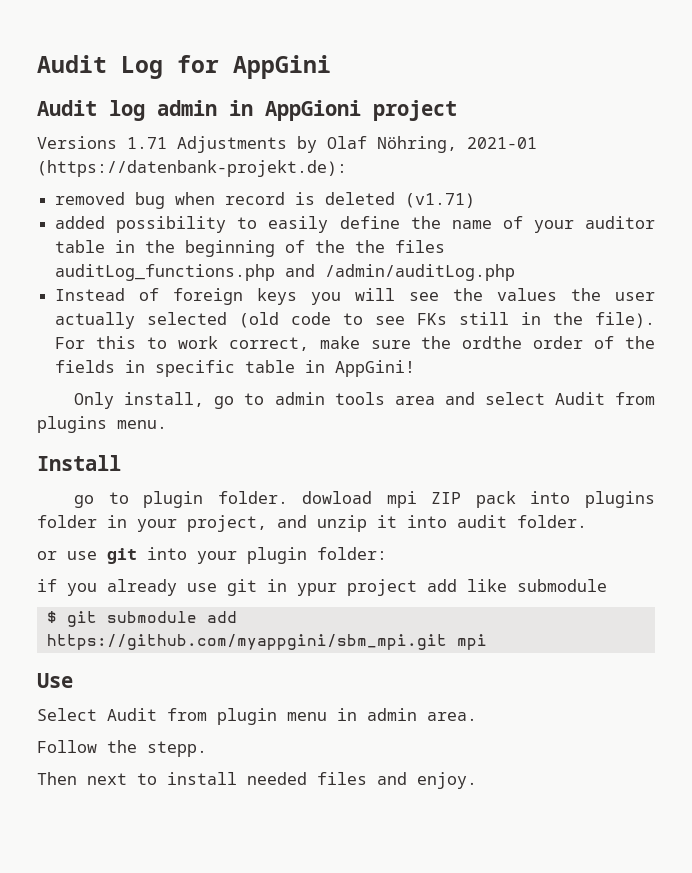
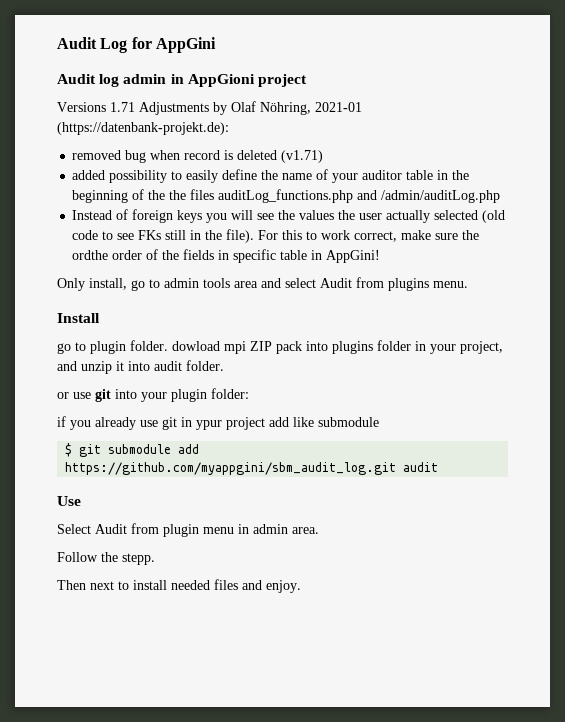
[46,634,487,650] https://github.com/myappgini/sbm_mpi.git mpi -> [65,462,439,475] https://github.com/myappgini/sbm_audit_log.git audit

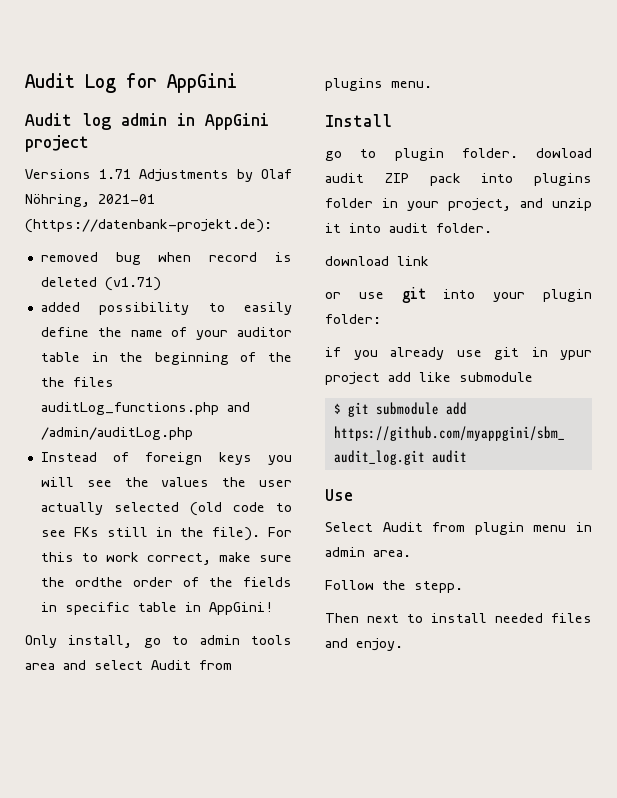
[187,74,255,87] AppGioni -> [205,113,269,130] AppGini
[224,341,246,354] mpi -> [325,173,364,183] audit
(224, 365) none -> [325,256,429,266] // download link

